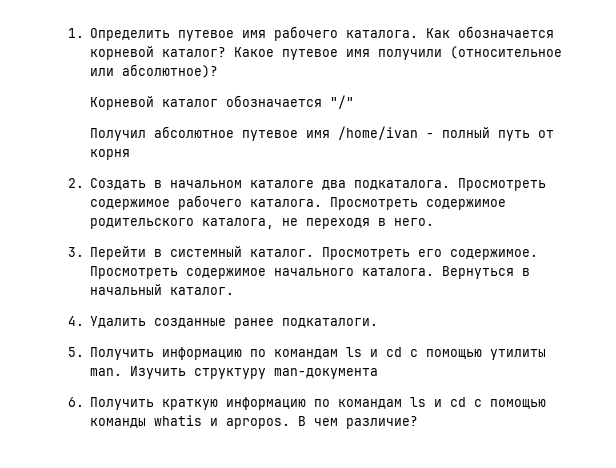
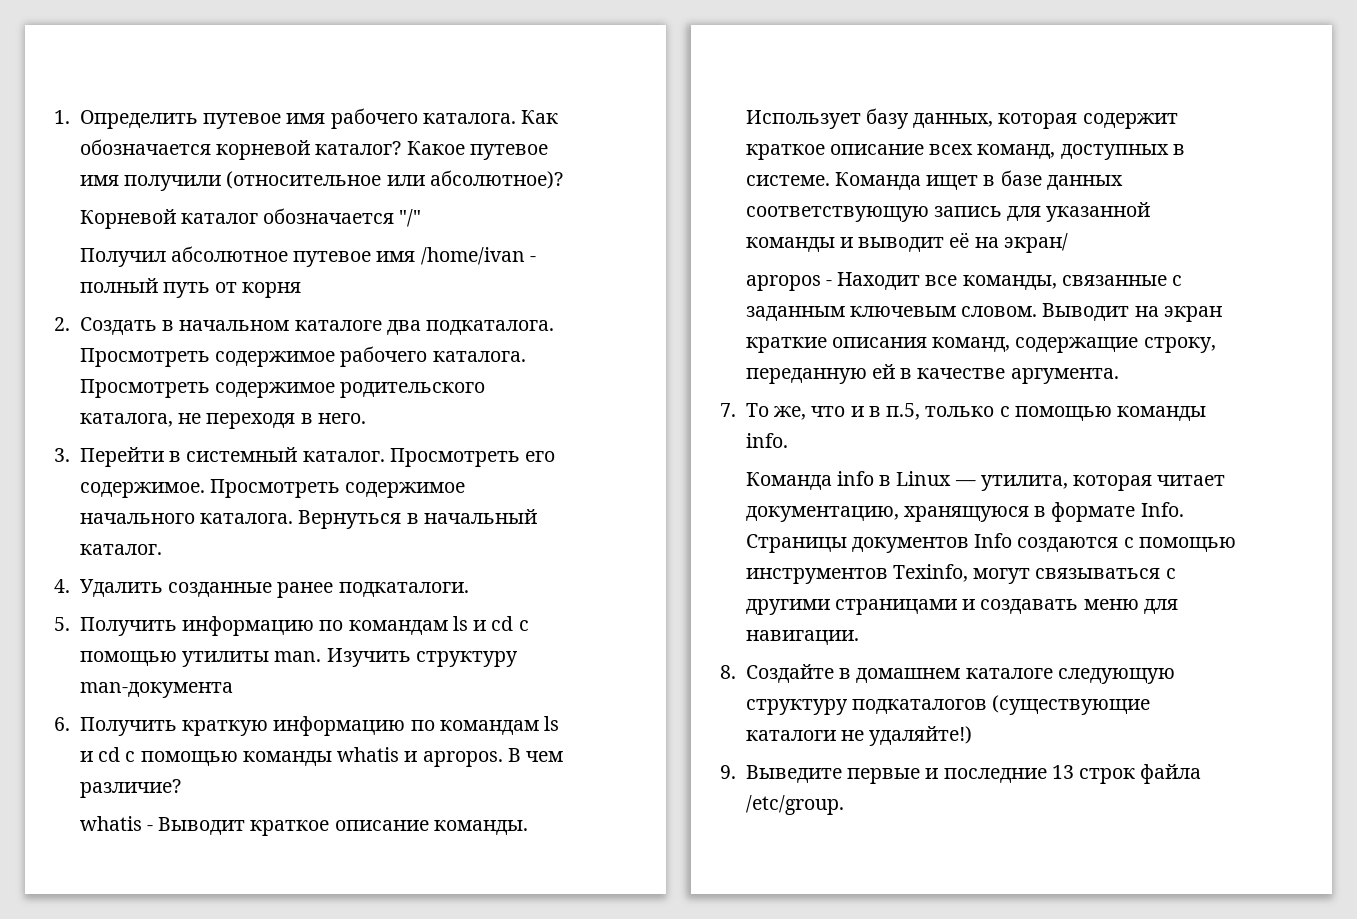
(419, 422) none -> [79,816,528,836] [745,108,1178,129] [745,144,1185,160] [745,170,1123,190] [745,202,1151,222] [745,232,1068,253] [745,272,1183,291] [745,303,1222,322] [745,337,1216,353] [745,364,1119,384] [720,403,1207,421] [745,433,788,448] [745,471,1226,491] [745,502,1184,522] [745,533,1236,553] [745,564,1176,584] [745,599,1178,615] [745,630,859,645] [720,664,1175,684] [745,695,1151,715] [745,726,973,746] [720,764,1202,784] [745,795,844,815] // whatis - Выводит краткое описание команды. Использует базу данных, которая содержит краткое описание всех команд, доступных в системе. Команда ищет в базе данных соответствующую запись для указанной команды и выводит её на экран/ // apropos - Находит все команды, связанные с заданным ключевым словом. Выводит на экран краткие описания команд, содержащие строку, переданную ей в качестве аргумента. // 7. То же, что и в п.5, только с помощью команды info. // Команда info в Linux — утилита, которая читает документацию, хранящуюся в формате Info. Страницы документов Info создаются с помощью инструментов Texinfo, могут связываться с другими страницами и создавать меню для навигации. // 8. Создайте в домашнем каталоге следующую структуру подкаталогов (существующие каталоги не удаляйте!) // 9. Выведите первые и последние 13 строк файла /etc/group.

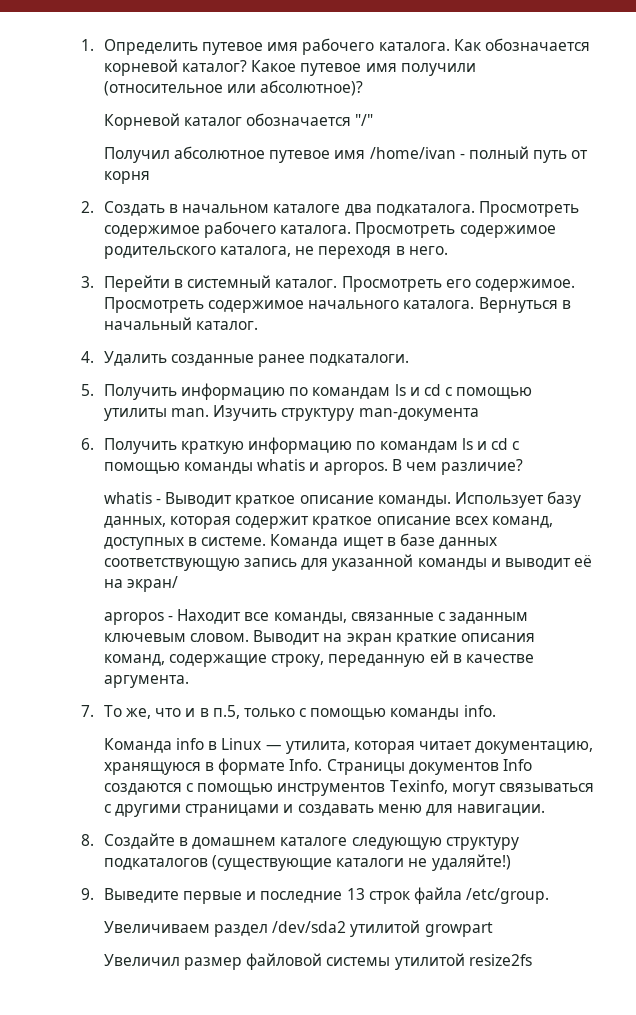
(844, 805) none -> [103,920,493,937] [103,953,532,970] // Увеличиваем раздел /dev/sda2 утилитой growpart // Увеличил размер файловой системы утилитой resize2fs

